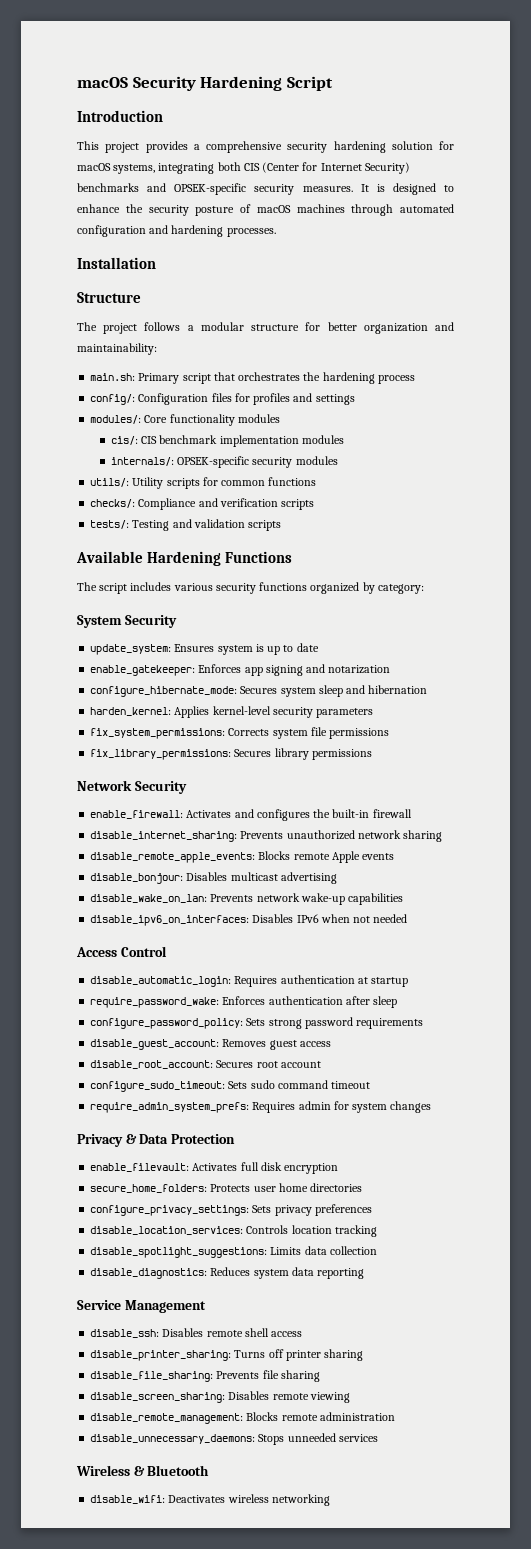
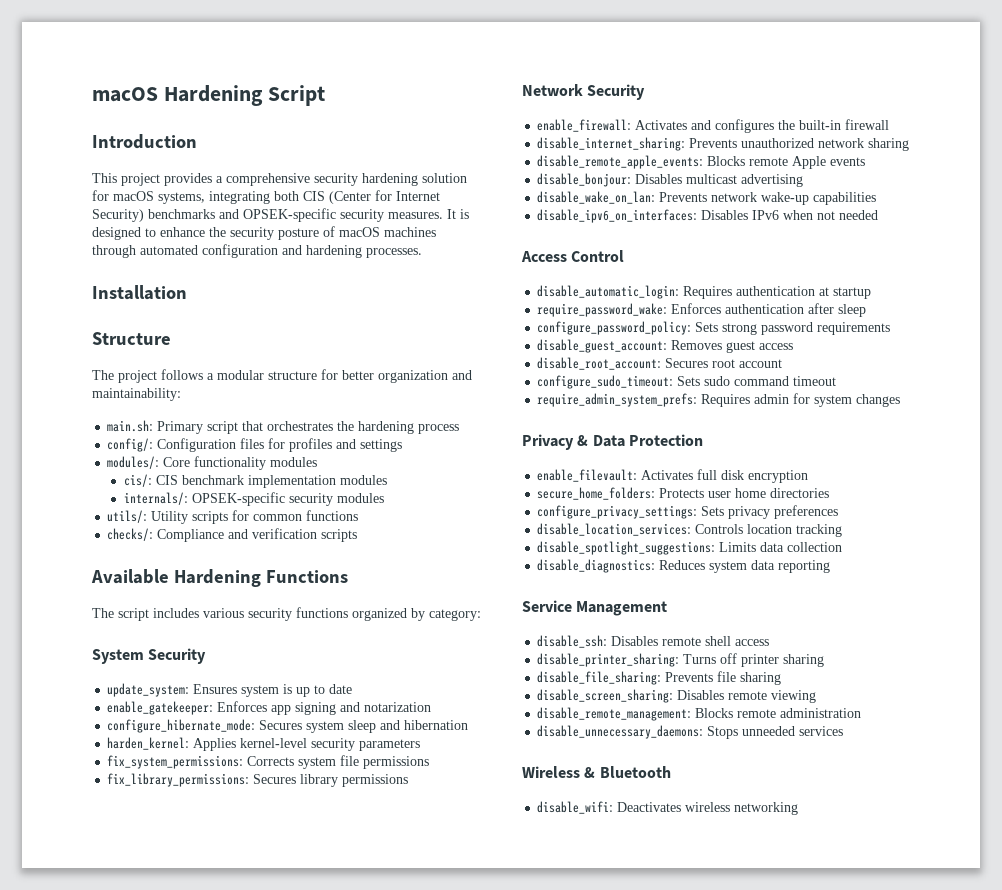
[77,76,196,91] macOS Security -> [92,87,158,102] macOS
[90,519,282,531] // tests/: Testing and validation scripts -> (358, 535) none

